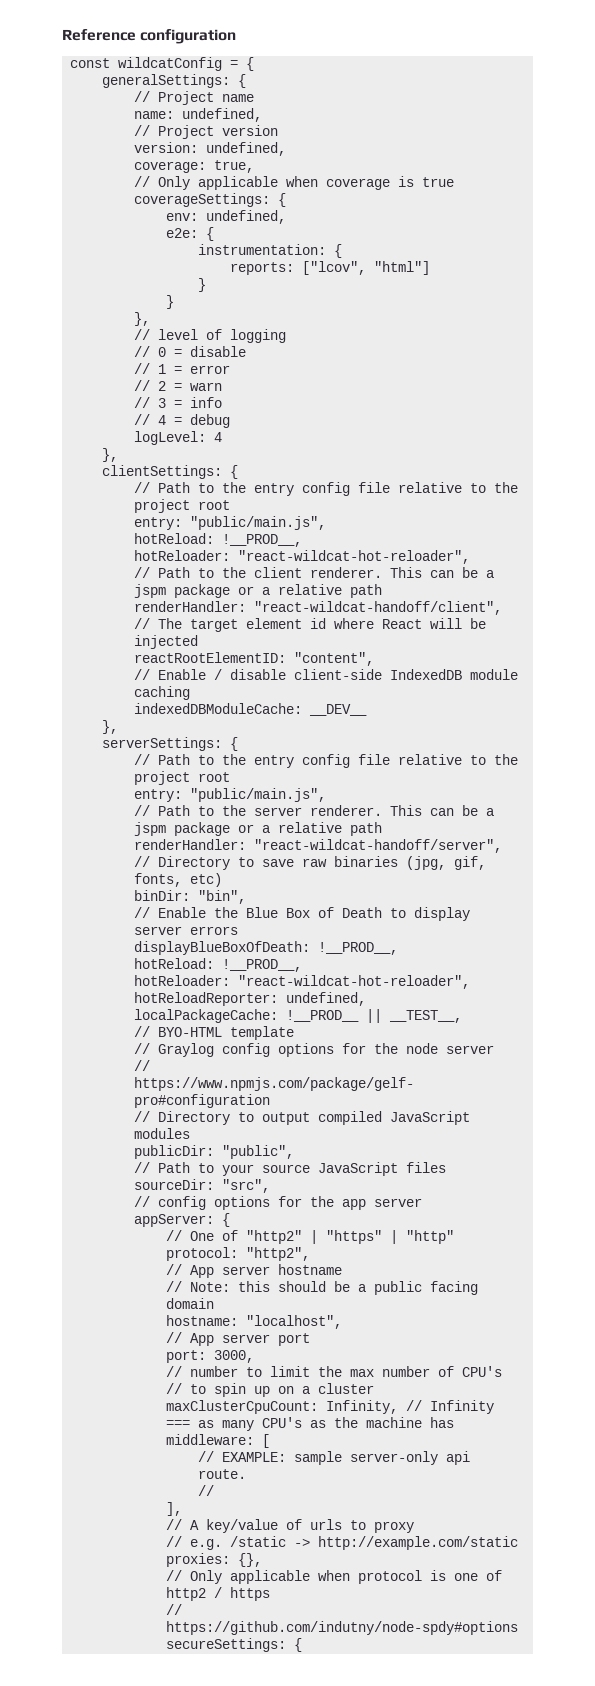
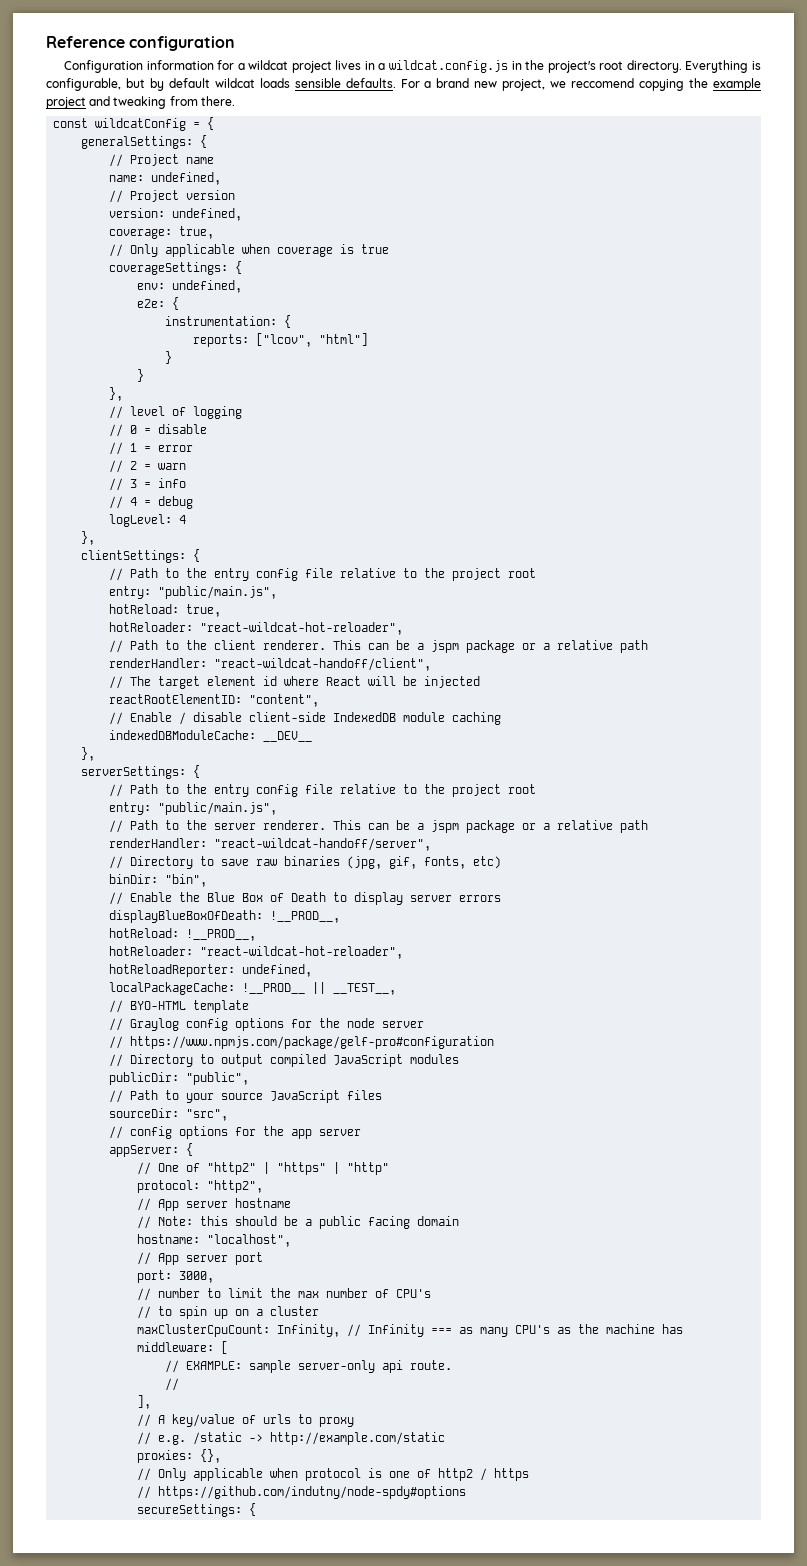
(237, 36) none -> [63,60,761,73] [46,78,762,91] [46,96,235,109] // Configuration information for a wildcat project lives in a wildcat.config.js in the project's root directory. Everything is configurable, but by default wildcat loads sensible defaults. For a brand new project, we reccomend copying the example project and tweaking from there.
[222,534,303,547] !__PROD__, -> [186,604,222,617] true,

